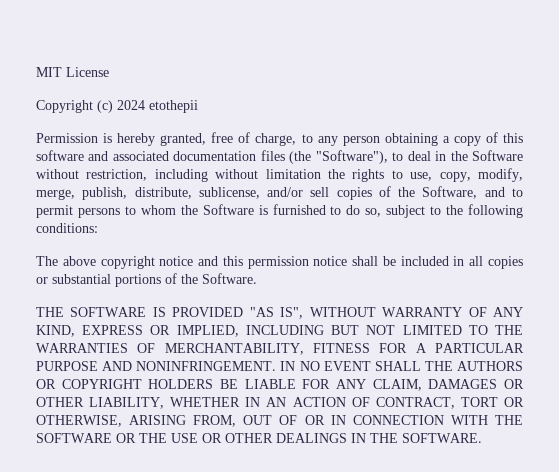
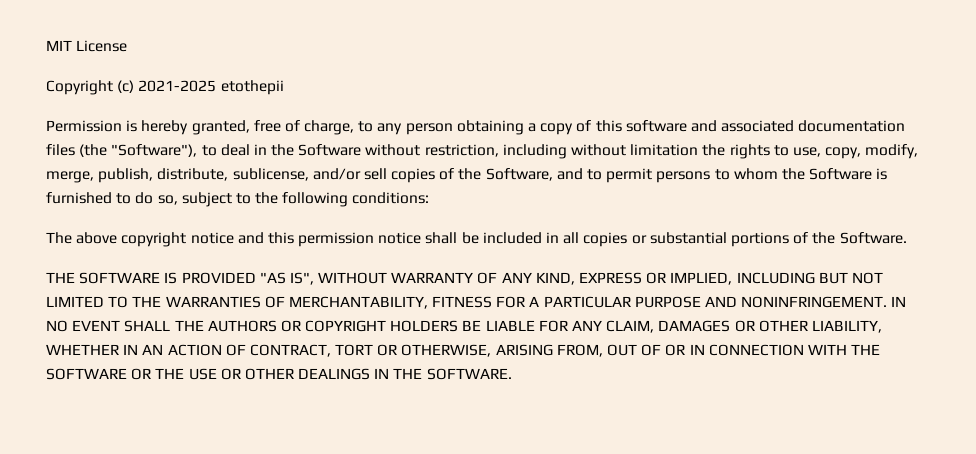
[117,100,145,110] 2024 -> [138,80,217,92] 2021-2025

